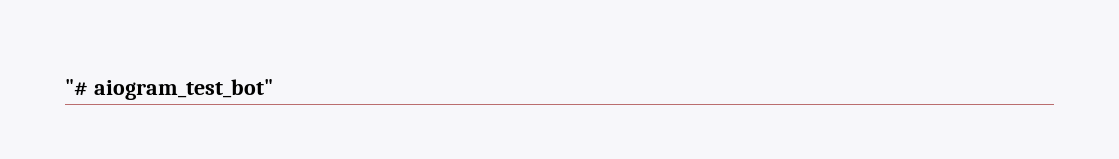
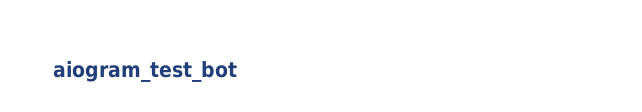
[65,79,273,100] "# aiogram_test_bot" -> [53,61,237,82] aiogram_test_bot

